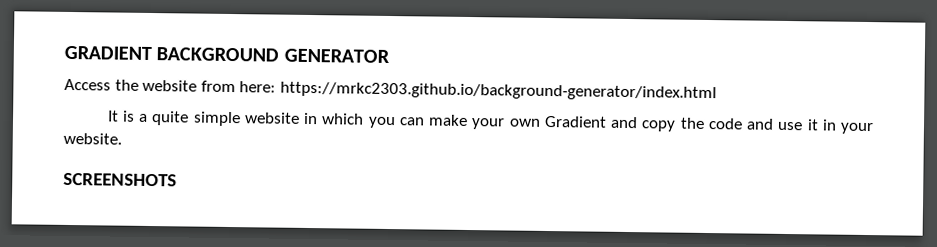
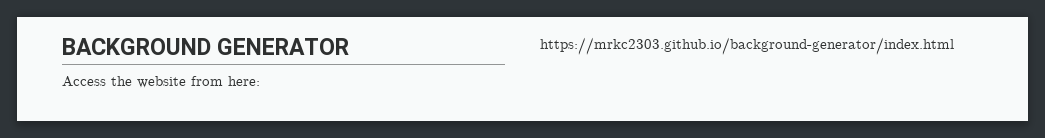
[64,45,152,61] GRADIENT -> (62, 46) none
[106,110,875,135] [63,132,122,145] [63,172,177,187] // It is a quite simple website in which you can make your own Gradient and copy the code and use it in your website. // SCREENSHOTS -> (954, 46) none

